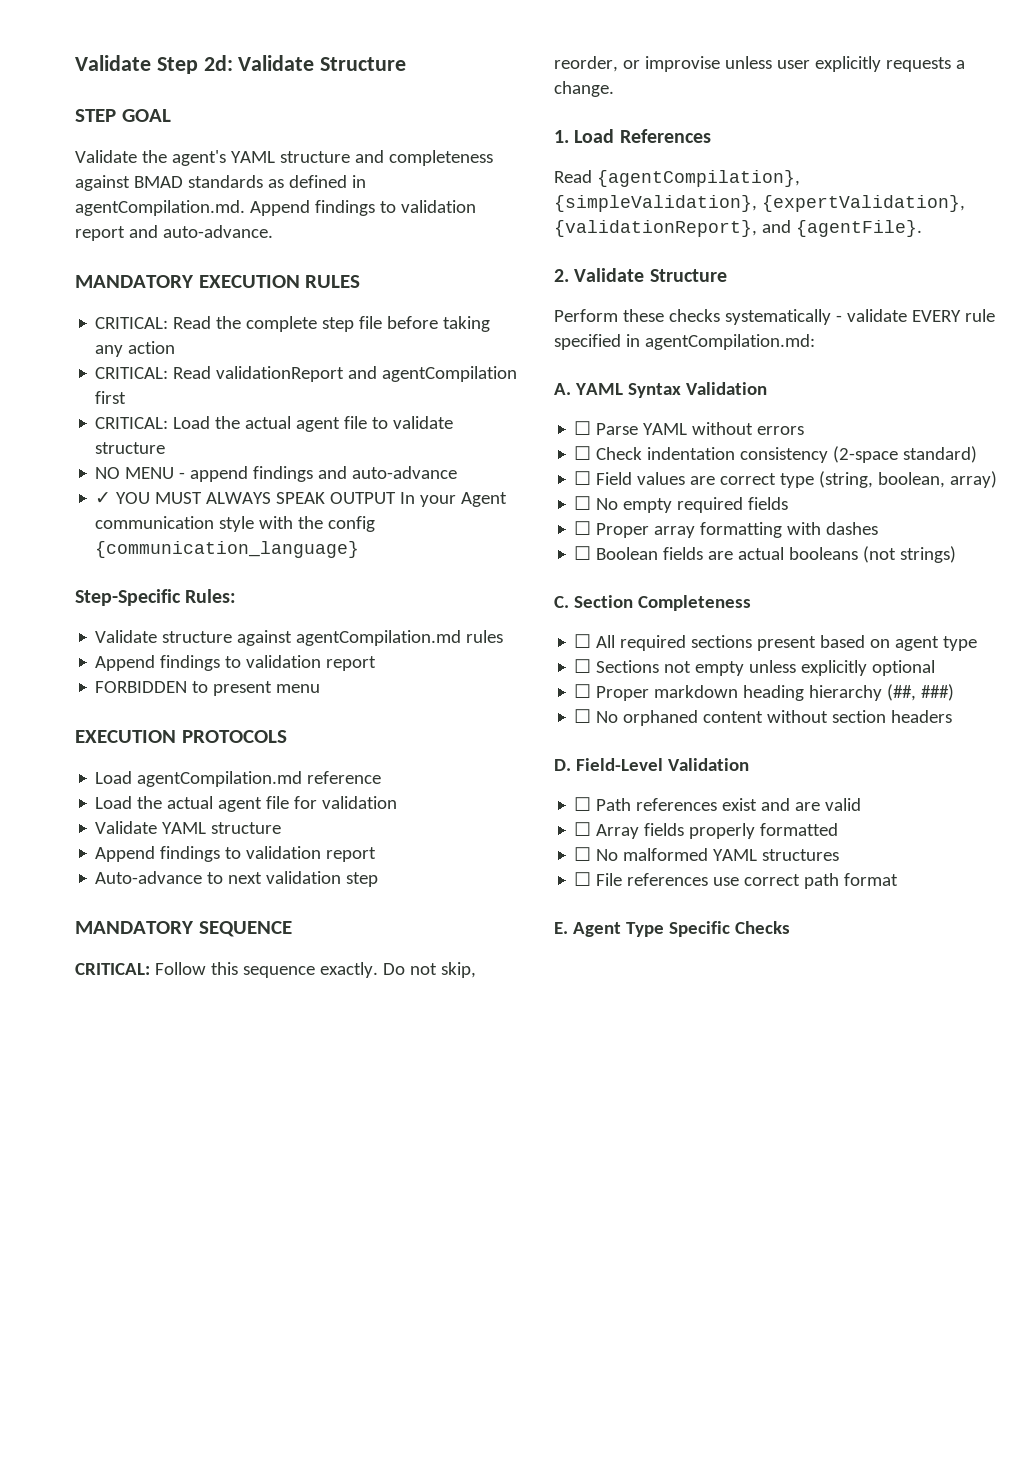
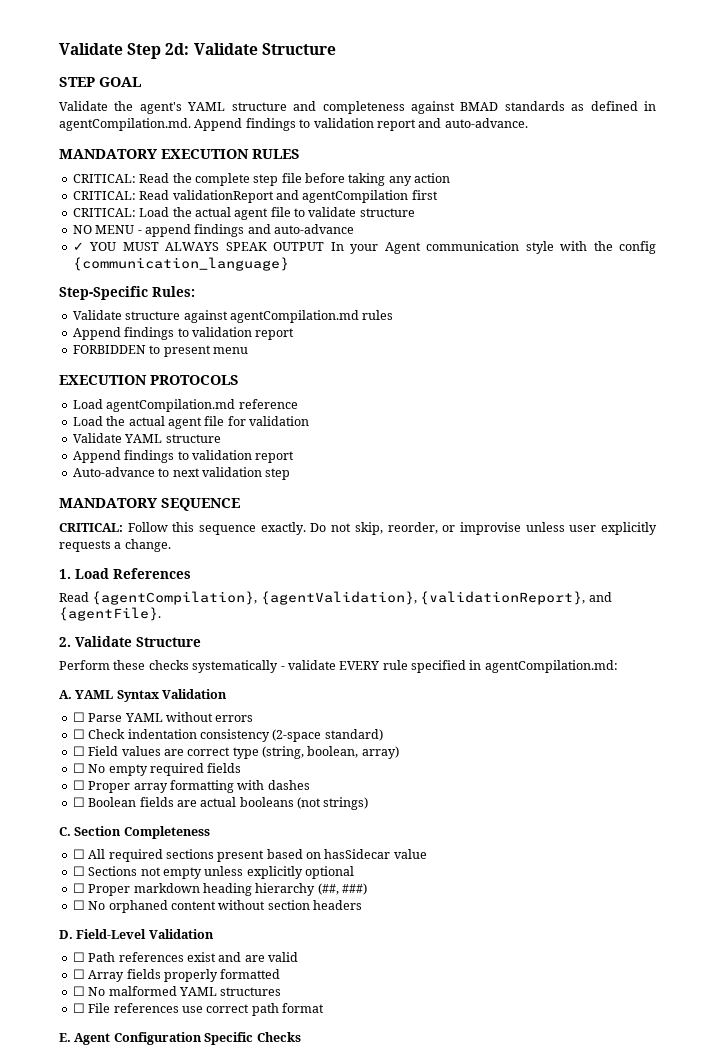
[554,195,965,212] {simpleValidation}, {expertValidation}, -> [260,591,417,605] {agentValidation},
[895,636,978,651] agent type -> [324,849,427,859] hasSidecar value
[625,922,664,937] Type -> [113,1032,202,1045] Configuration

